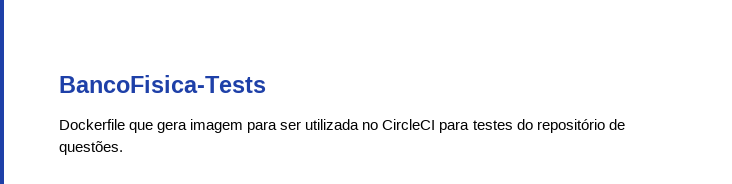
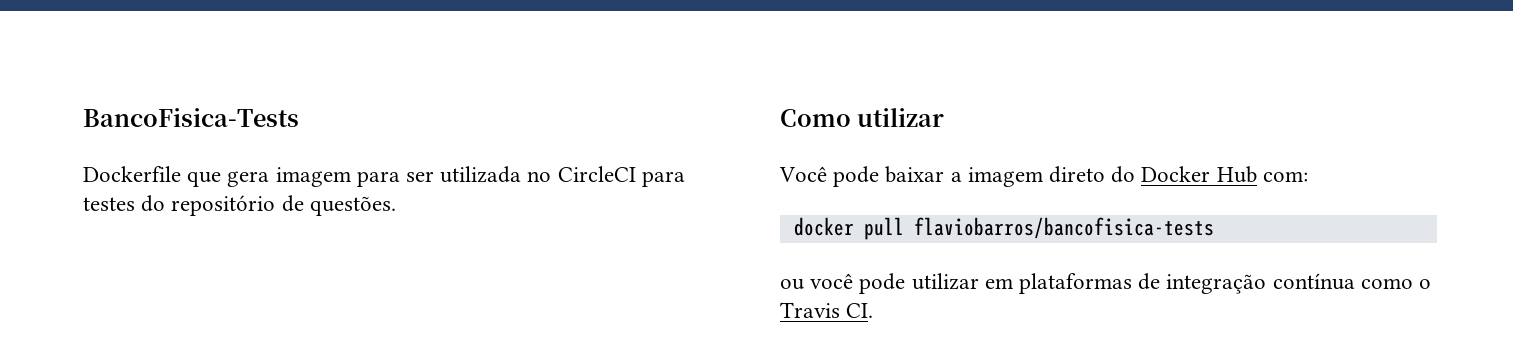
(123, 148) none -> [780,108,945,127] [779,166,1308,187] [793,217,1214,240] [780,273,1432,294] [780,302,874,318] // Como utilizar // Você pode baixar a imagem direto do Docker Hub com: // docker pull flaviobarros/bancofisica-tests // ou você pode utilizar em plataformas de integração contínua como o Travis CI.

